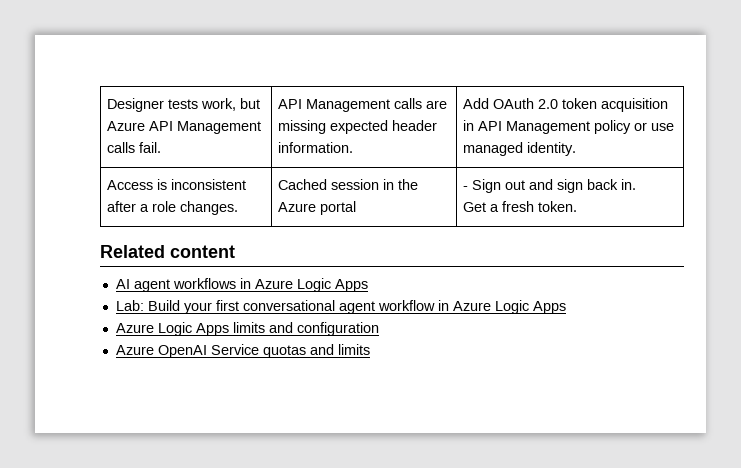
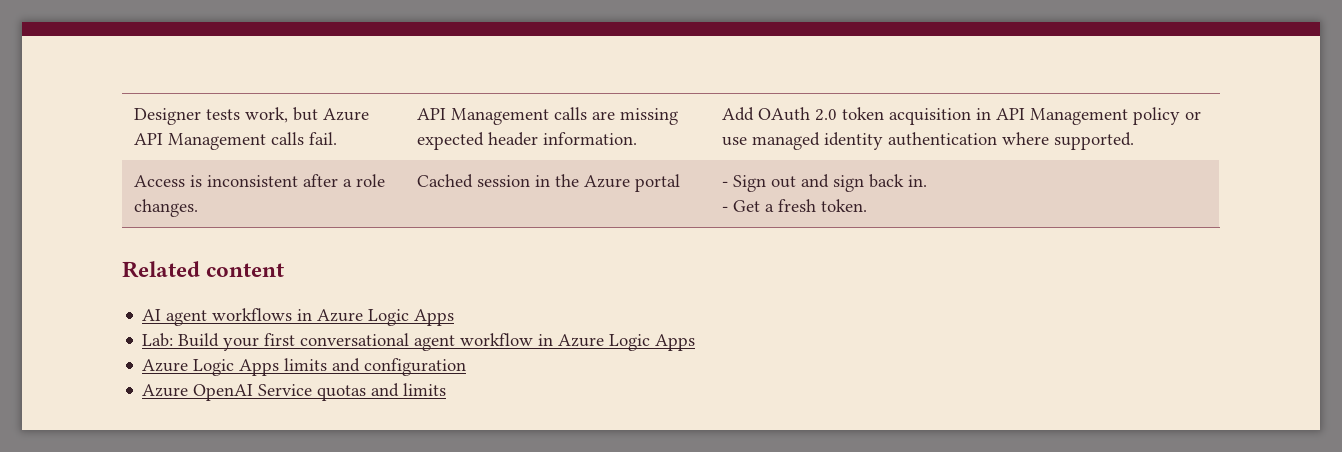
[526,142,576,156] identity. -> [824,132,1135,150] identity authentication where supported.
(636, 184) none -> [722,206,729,212] -

